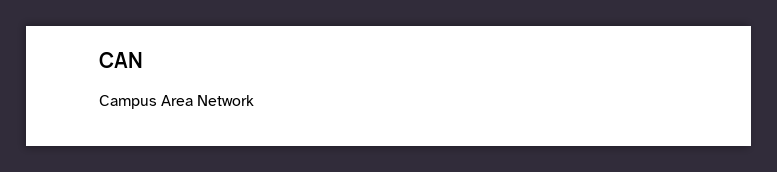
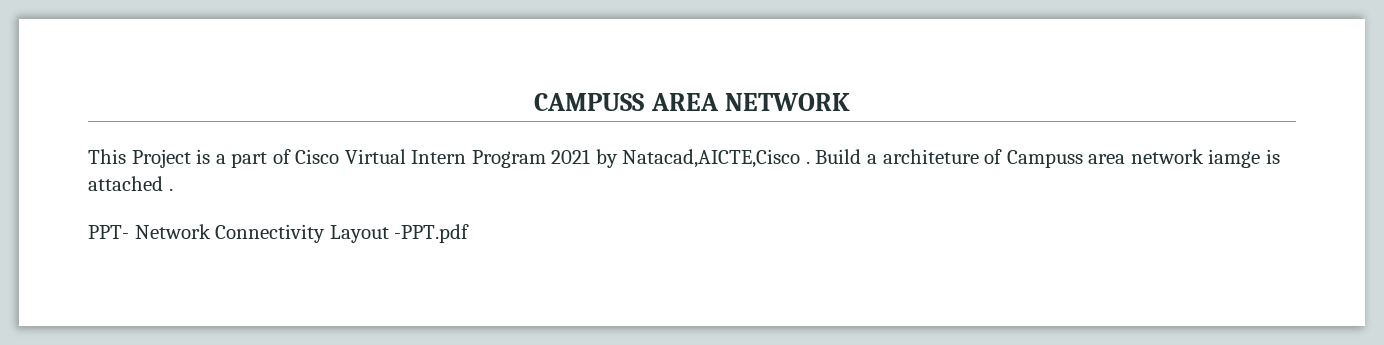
[99,52,143,68] [99,95,255,109] CAN // Campus Area Network -> [534,93,850,111] [88,149,1280,168] [88,176,173,191] [88,224,470,243] CAMPUSS AREA NETWORK // This Project is a part of Cisco Virtual Intern Program 2021 by Natacad,AICTE,Cisco . Build a architeture of Campuss area network iamge is attached . // PPT- Network Connectivity Layout -PPT.pdf

